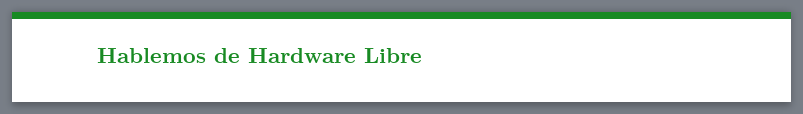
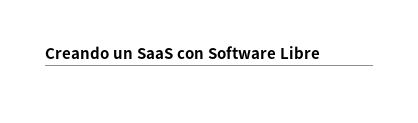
[97,48,356,63] Hablemos de Hardware -> [45,46,277,59] Creando un SaaS con Software

